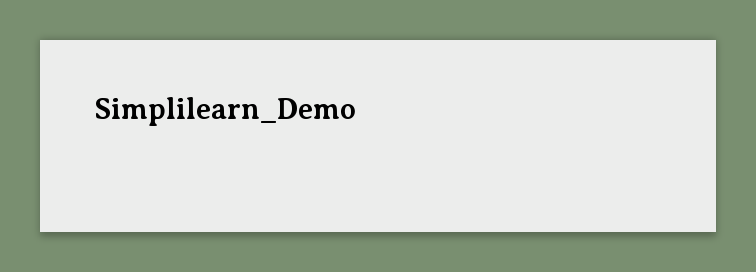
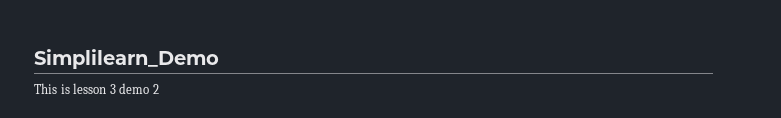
(356, 111) none -> [34,83,159,94] // This is lesson 3 demo 2

